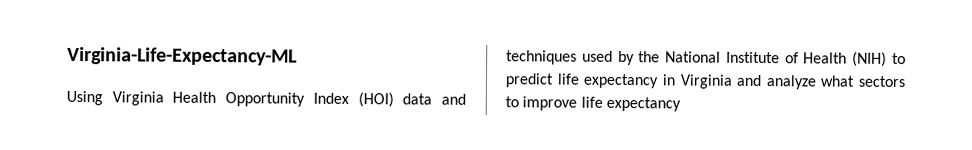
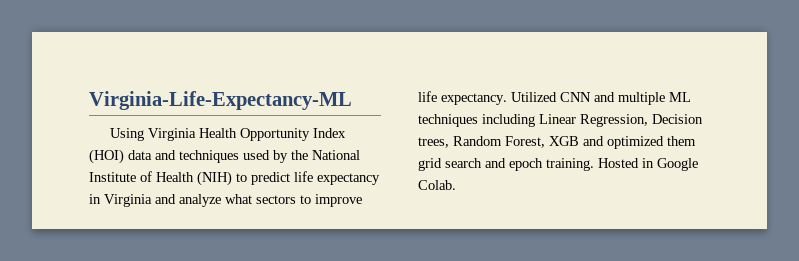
[605,96,681,112] expectancy -> [441,92,691,105] [418,114,703,127] [418,136,696,149] [418,158,698,171] [418,180,456,190] expectancy. Utilized CNN and multiple ML techniques including Linear Regression, Decision trees, Random Forest, XGB and optimized them grid search and epoch training. Hosted in Google Colab.

